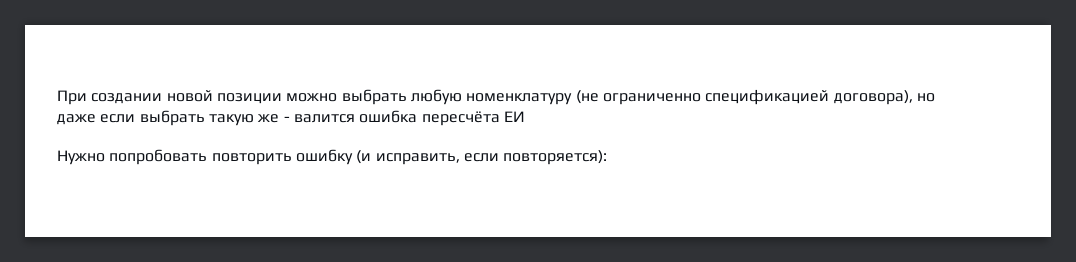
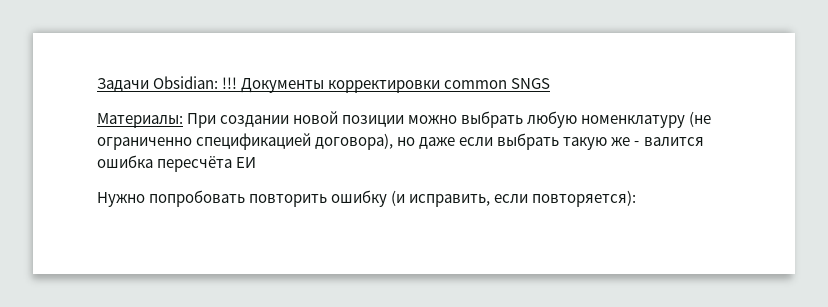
(57, 97) none -> [97,76,551,93] [97,113,183,128] Задачи Obsidian: !!! Документы корректировки common SNGS // Материалы:

